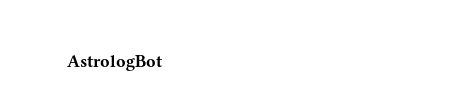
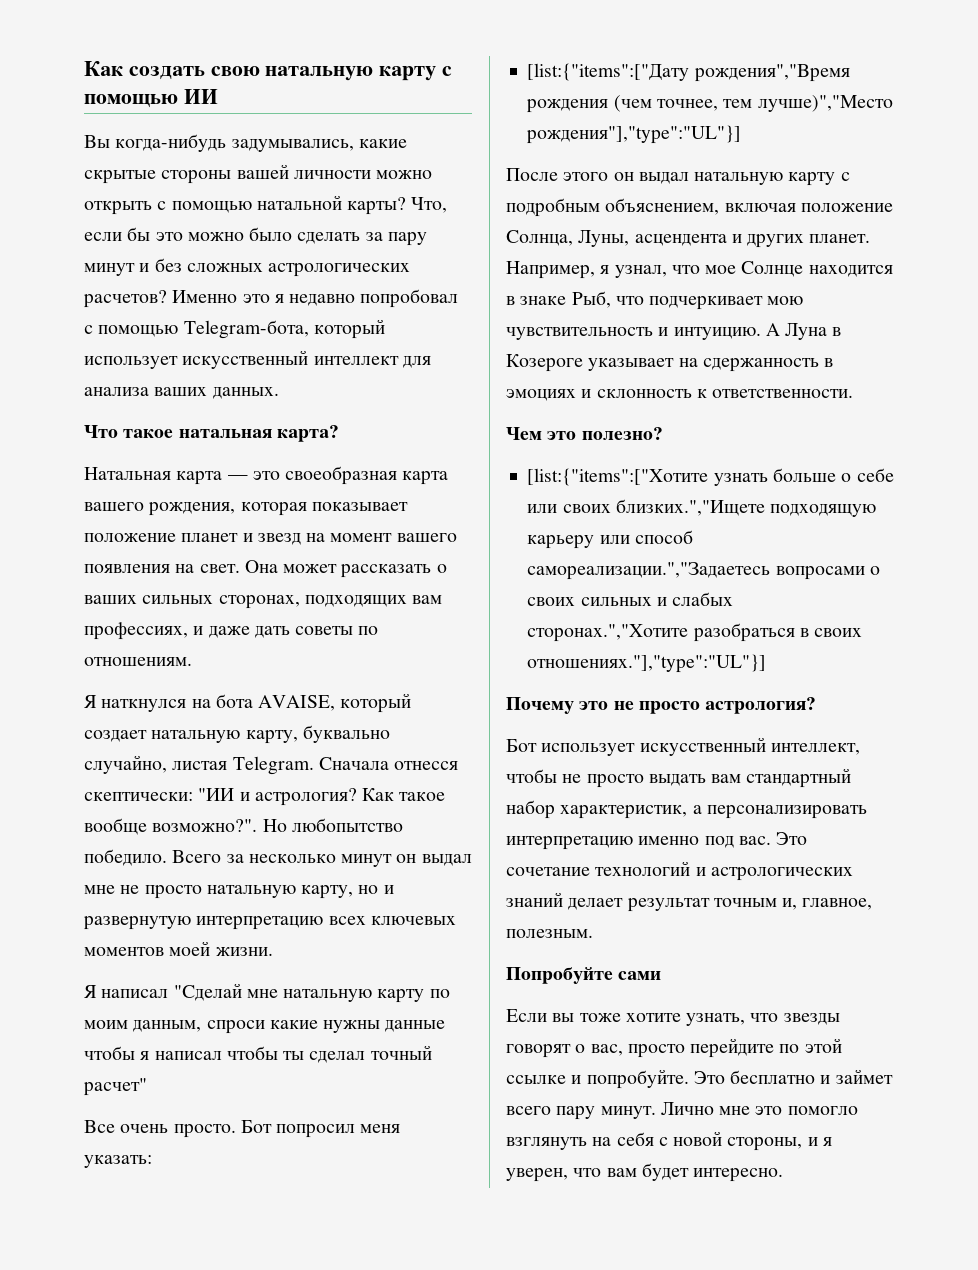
[67,55,162,71] AstrologBot -> [84,61,453,81] [84,89,218,108] [84,134,407,152] [84,164,433,184] [84,195,448,215] [84,227,427,246] [84,258,411,277] [83,289,459,308] [84,319,385,339] [84,350,431,369] [84,387,279,399] [84,425,339,442] [84,466,449,485] [84,502,408,516] [84,533,457,545] [84,560,447,578] [84,595,443,609] [84,622,379,640] [84,657,192,666] [84,693,412,713] [84,725,390,744] [84,755,459,775] [84,788,446,806] [84,818,403,835] [84,849,472,867] [84,885,394,899] [83,916,456,930] [84,941,273,956] [84,983,450,1003] [84,1020,446,1034] [84,1045,432,1063] [83,1078,147,1096] [84,1120,401,1138] [84,1155,152,1168] [527,63,850,82] [526,95,893,113] [526,125,742,144] [506,168,850,186] [506,198,893,217] [506,230,871,248] [506,261,893,279] [506,291,804,310] [506,323,842,340] [506,354,834,372] [506,389,854,401] [506,427,663,440] [527,468,894,486] [527,499,877,517] [527,530,693,549] [527,562,880,580] [527,592,734,606] [527,623,863,642] [527,654,767,673] [506,697,817,714] [506,737,860,756] [506,768,852,788] [506,800,867,819] [506,832,808,850] [506,861,853,881] [506,892,873,912] [506,929,593,938] [506,967,662,984] [506,1009,840,1026] [506,1038,842,1058] [506,1069,893,1089] [506,1102,858,1120] [506,1131,832,1151] [506,1163,784,1182] Как создать свою натальную карту с помощью ИИ // Вы когда-нибудь задумывались, какие скрытые стороны вашей личности можно открыть с помощью натальной карты? Что, если бы это можно было сделать за пару минут и без сложных астрологических расчетов? Именно это я недавно попробовал с помощью Telegram-бота, который использует искусственный интеллект для анализа ваших данных. // Что такое натальная карта? // Натальная карта — это своеобразная карта вашего рождения, которая показывает положение планет и звезд на момент вашего появления на свет. Она может рассказать о ваших сильных сторонах, подходящих вам профессиях, и даже дать советы по отношениям. // Я наткнулся на бота AVAISE, который создает натальную карту, буквально случайно, листая Telegram. Сначала отнесся скептически: "ИИ и астрология? Как такое вообще возможно?". Но любопытство победило. Всего за несколько минут он выдал мне не просто натальную карту, но и развернутую интерпретацию всех ключевых моментов моей жизни. // Я написал "Сделай мне натальную карту по моим данным, спроси какие нужны данные чтобы я написал чтобы ты сделал точный расчет" // Все очень просто. Бот попросил меня указать: // [list:{"items":["Дату рождения","Время рождения (чем точнее, тем лучше)","Место рождения"],"type":"UL"}] // После этого он выдал натальную карту с подробным объяснением, включая положение Солнца, Луны, асцендента и других планет. Например, я узнал, что мое Солнце находится в знаке Рыб, что подчеркивает мою чувствительность и интуицию. А Луна в Козероге указывает на сдержанность в эмоциях и склонность к ответственности. // Чем это полезно? // [list:{"items":["Хотите узнать больше о себе или своих близких.","Ищете подходящую карьеру или способ самореализации.","Задаетесь вопросами о своих сильных и слабых сторонах.","Хотите разобраться в своих отношениях."],"type":"UL"}] // Почему это не просто астрология? // Бот использует искусственный интеллект, чтобы не просто выдать вам стандартный набор характеристик, а персонализировать интерпретацию именно под вас. Это сочетание технологий и астрологических знаний делает результат точным и, главное, полезным. // Попробуйте сами // Если вы тоже хотите узнать, что звезды говорят о вас, просто перейдите по этой ссылке и попробуйте. Это бесплатно и займет всего пару минут. Лично мне это помогло взглянуть на себя с новой стороны, и я уверен, что вам будет интересно.

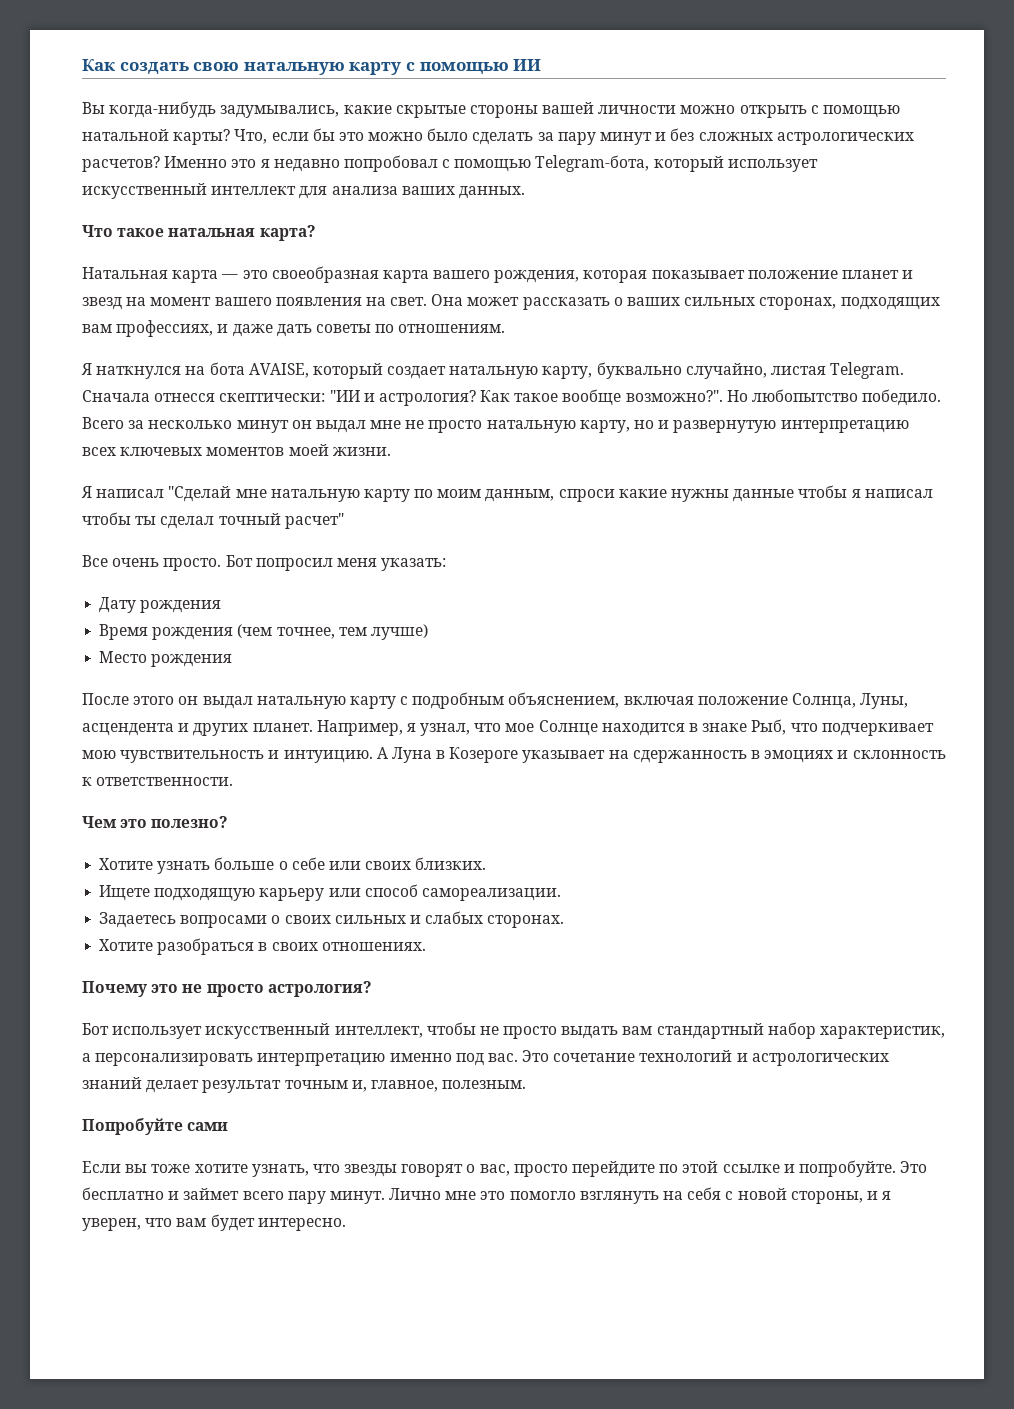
[527,63,850,82] [list:{"items":["Дату рождения","Время -> [99,597,222,613] [99,624,149,640] Дату рождения // Время
[757,95,893,112] [526,125,742,144] лучше)","Место рождения"],"type":"UL"}] -> [370,624,428,640] [99,651,233,667] лучше) // Место рождения
[527,468,709,486] [list:{"items":["Хотите -> [99,858,154,870] Хотите
[615,499,765,516] близких.","Ищете -> [415,857,487,870] [99,885,151,901] близких. // Ищете
[527,562,771,580] самореализации.","Задаетесь -> [421,888,561,901] [99,912,177,928] самореализации. // Задаетесь
[527,624,689,642] сторонах.","Хотите -> [487,915,565,928] [99,939,154,951] сторонах. // Хотите
[527,654,767,673] отношениях."],"type":"UL"}] -> [321,942,426,951] отношениях.

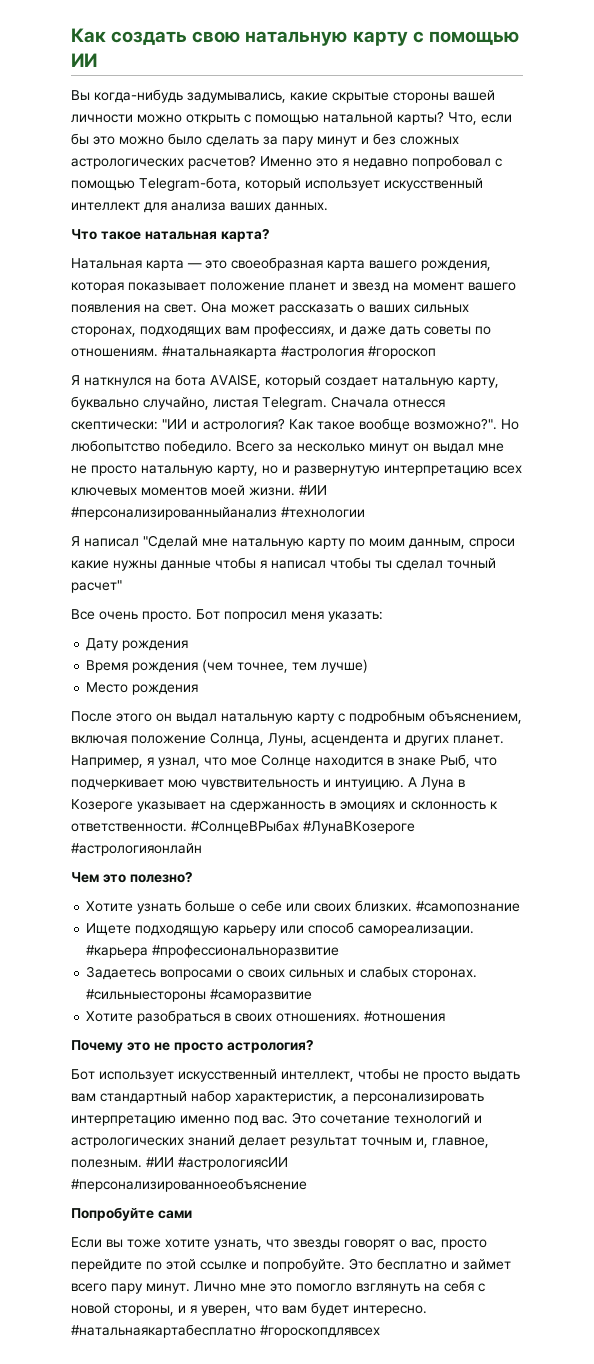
(506, 328) none -> [162,346,436,359] #натальнаякарта #астрология #гороскоп
(391, 451) none -> [299,485,327,495] [71,507,365,520] #ИИ #персонализированныйанализ #технологии
(234, 781) none -> [191,820,415,834] [71,843,202,856] #СолнцеВРыбах #ЛунаВКозероге #астрологияонлайн
(487, 863) none -> [416,901,521,912] #самопознание
(561, 894) none -> [86,945,340,958] #карьера #профессиональноразвитие
(565, 921) none -> [86,989,313,1002] #сильныестороны #саморазвитие
(426, 946) none -> [364,1011,446,1022] #отношения
(527, 1084) none -> [146,1157,288,1170] [71,1178,307,1192] #ИИ #астрологиясИИ #персонализированноеобъяснение
(346, 1224) none -> [71,1324,380,1338] #натальнаякартабесплатно #гороскопдлявсех

